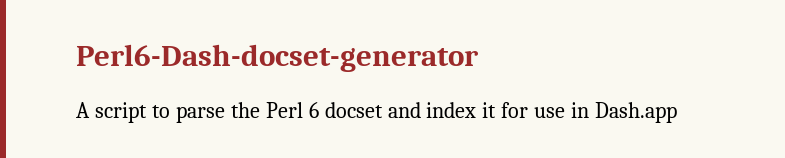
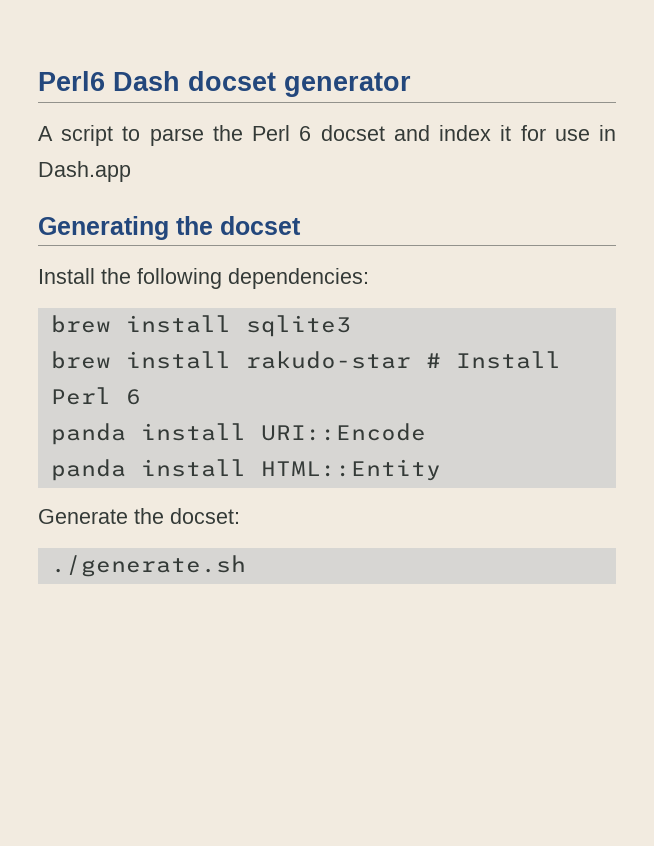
[76,44,479,72] Perl6-Dash-docset-generator -> [38,71,411,97] Perl6 Dash docset generator
(678, 112) none -> [38,216,301,240] [38,268,369,289] [50,315,351,337] [50,351,561,369] [50,387,141,405] [50,423,426,445] [50,459,441,481] [38,508,240,524] [50,555,246,577] // Generating the docset // Install the following dependencies: // brew install sqlite3 // brew install rakudo-star # Install Perl 6 // panda install URI::Encode // panda install HTML::Entity // Generate the docset: // ./generate.sh

